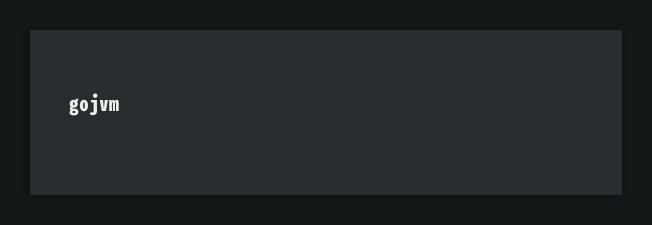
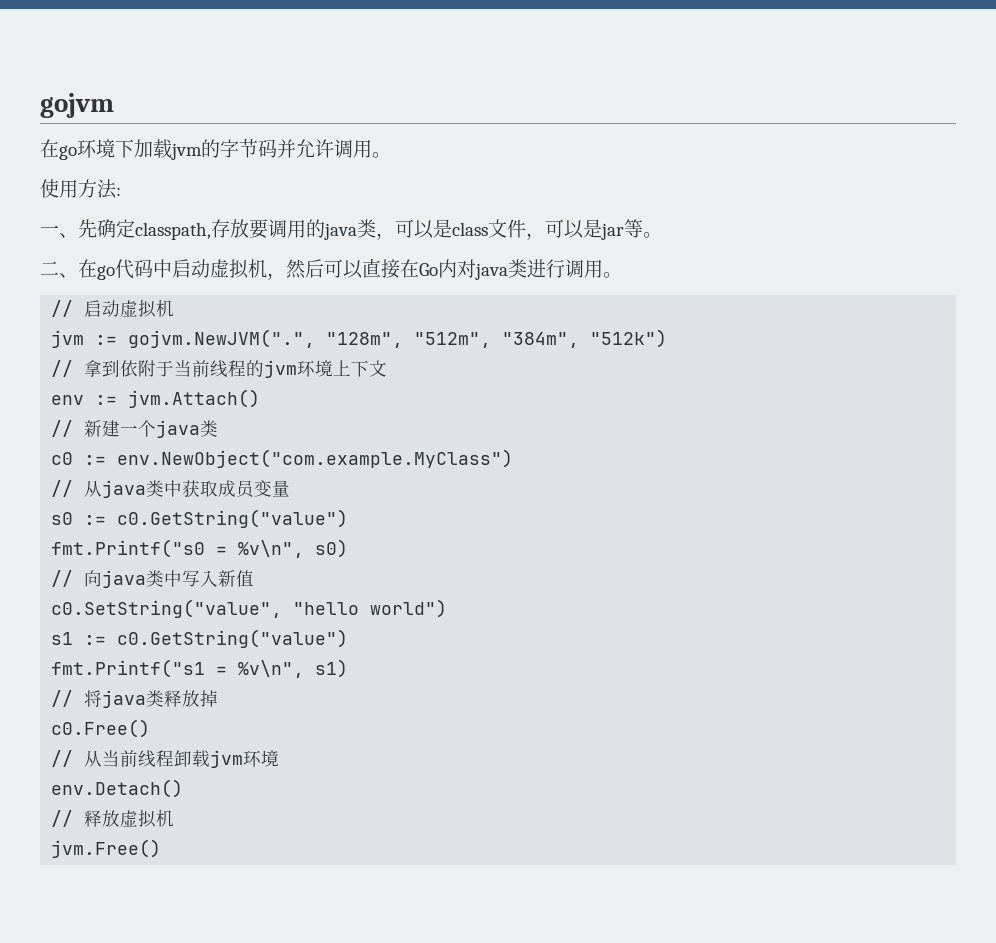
(119, 104) none -> [40,138,391,160] [40,179,121,199] [40,219,662,240] [40,259,622,280] [51,299,175,318] [51,329,668,348] [51,360,388,378] [51,389,261,408] [51,420,219,438] [51,449,514,468] [51,480,291,498] [51,509,349,528] [51,539,349,558] [51,570,255,588] [51,599,448,618] [51,629,349,648] [51,659,349,678] [51,690,219,708] [51,719,151,738] [51,750,280,768] [51,779,184,798] [51,809,175,828] [51,839,162,858] // 在go环境下加载jvm的字节码并允许调用。 // 使用方法: // 一、先确定classpath,存放要调用的java类，可以是class文件，可以是jar等。 // 二、在go代码中启动虚拟机，然后可以直接在Go内对java类进行调用。 // // 启动虚拟机 // jvm := gojvm.NewJVM(".", "128m", "512m", "384m", "512k") // // 拿到依附于当前线程的jvm环境上下文 // env := jvm.Attach() // // 新建一个java类 // c0 := env.NewObject("com.example.MyClass") // // 从java类中获取成员变量 // s0 := c0.GetString("value") // fmt.Printf("s0 = %v\n", s0) // // 向java类中写入新值 // c0.SetString("value", "hello world") // s1 := c0.GetString("value") // fmt.Printf("s1 = %v\n", s1) // // 将java类释放掉 // c0.Free() // // 从当前线程卸载jvm环境 // env.Detach() // // 释放虚拟机 // jvm.Free()

